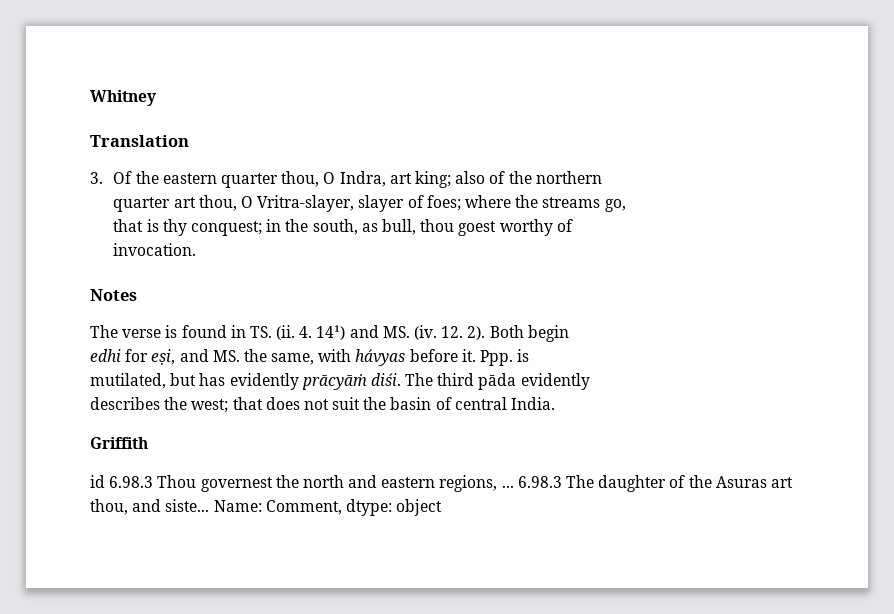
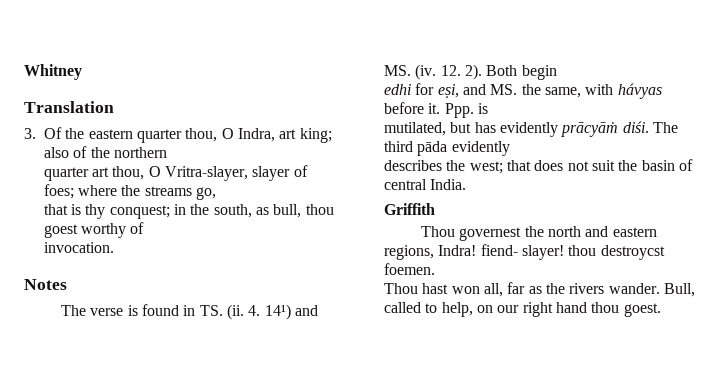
[90,475,154,488] id 6.98.3 -> (435, 209) none
[501,475,793,492] [90,499,443,516] ... 6.98.3 The daughter of the Asuras art thou, and siste... Name: Comment, dtype: object -> [438,244,665,260] [384,263,435,275] [384,282,695,297] [384,302,661,317] Indra! fiend- slayer! thou destroycst foemen. // Thou hast won all, far as the rivers wander. Bull, called to help, on our right hand thou goest.

